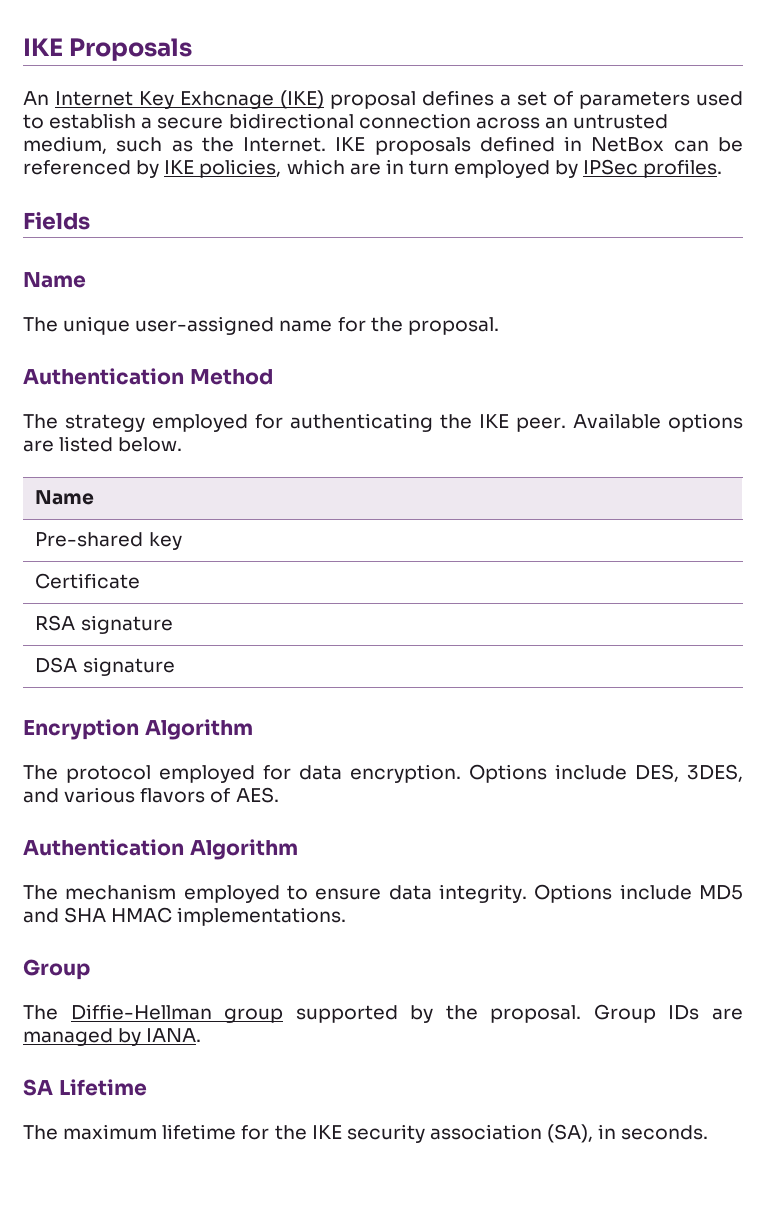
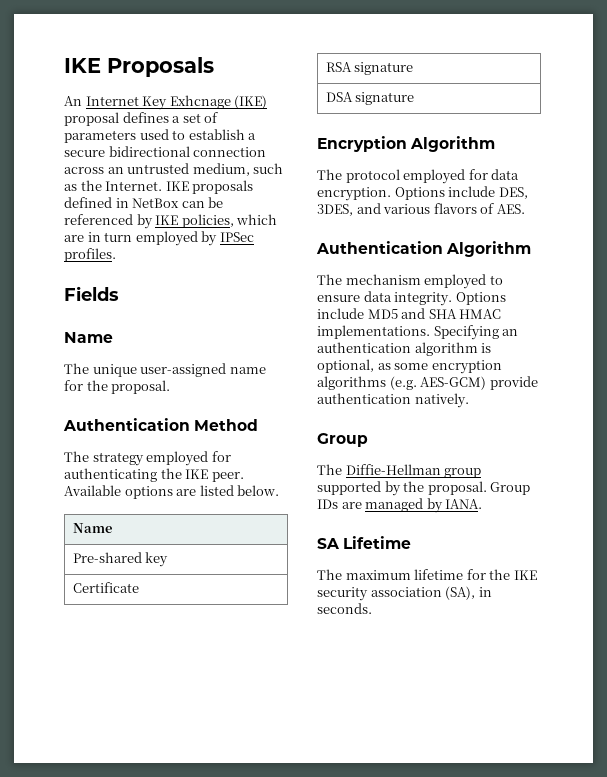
(347, 916) none -> [433,325,519,340] [317,342,492,356] [317,359,502,374] [317,376,538,390] [317,393,469,408] Specifying an authentication algorithm is optional, as some encryption algorithms (e.g. AES-GCM) provide authentication natively.

